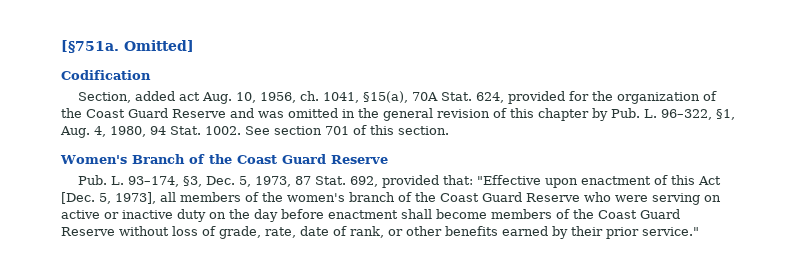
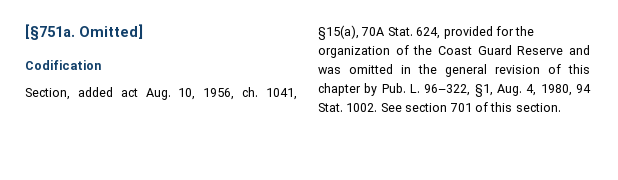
[60,154,388,164] [77,175,721,188] [61,192,721,205] [61,209,680,222] [61,226,699,239] // Women's Branch of the Coast Guard Reserve // Pub. L. 93–174, §3, Dec. 5, 1973, 87 Stat. 692, provided that: "Effective upon enactment of this Act [Dec. 5, 1973], all members of the women's branch of the Coast Guard Reserve who were serving on active or inactive duty on the day before enactment shall become members of the Coast Guard Reserve without loss of grade, rate, date of rank, or other benefits earned by their prior service." -> (561, 107) none

